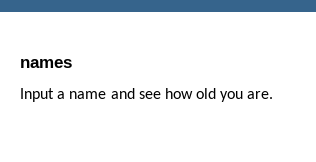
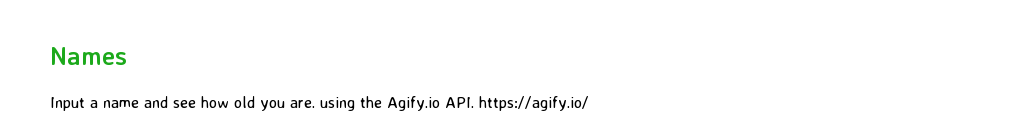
[20,59,72,68] names -> [50,47,127,65] Names
(274, 95) none -> [320,96,589,111] using the Agify.io API. https://agify.io/

